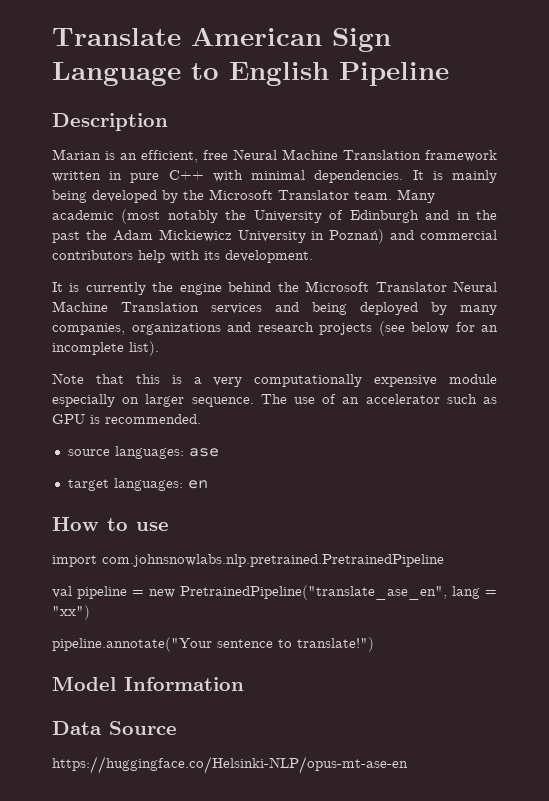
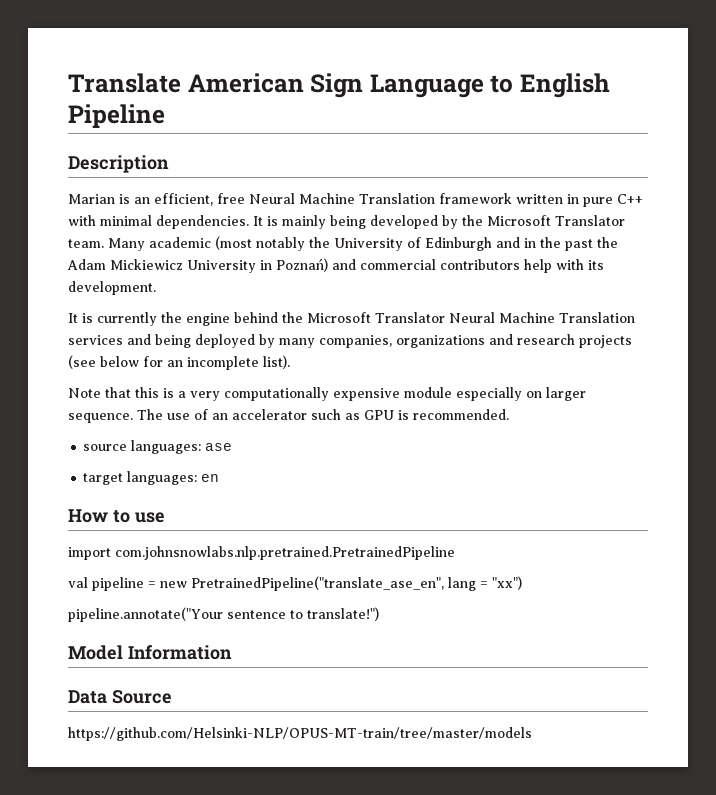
[52,756,408,774] https://huggingface.co/Helsinki-NLP/opus-mt-ase-en -> [68,727,532,741] https://github.com/Helsinki-NLP/OPUS-MT-train/tree/master/models

